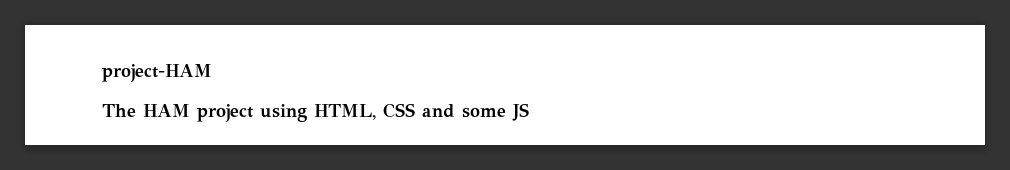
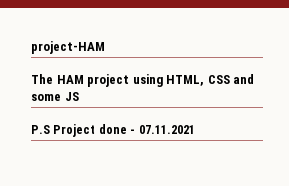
(529, 112) none -> [31,124,195,137] // P.S Project done - 07.11.2021

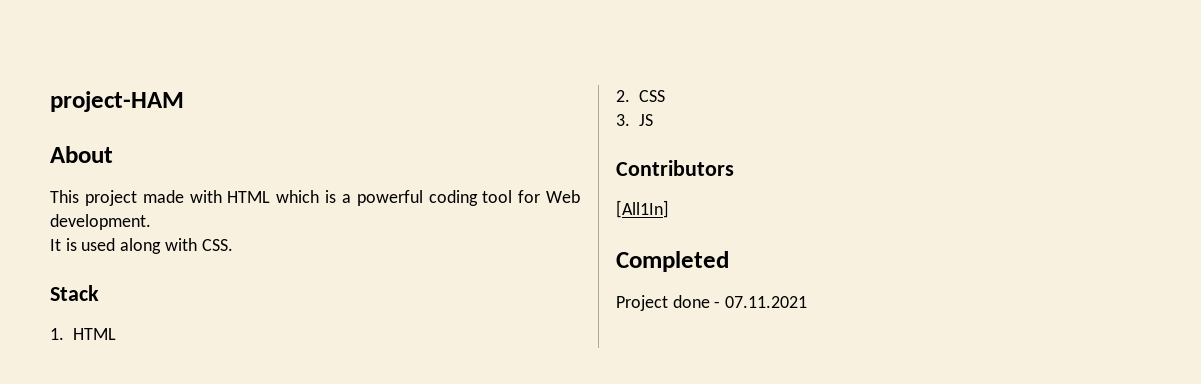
[31,74,205,87] The HAM project using HTML, -> [50,146,113,163] [50,190,580,206] [50,214,151,230] [50,238,233,254] [50,285,99,301] [50,328,116,340] [616,90,630,102] About // This project made with HTML which is a powerful coding tool for Web development. // It is used along with CSS. // Stack // 1. HTML // 2.
[233,74,255,84] [31,94,61,101] and some -> [616,114,630,126] // 3.
[31,125,50,134] P.S -> [616,160,734,176] [616,200,669,218] [616,251,729,272] Contributors // [All1In] // Completed //

